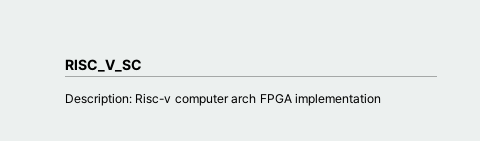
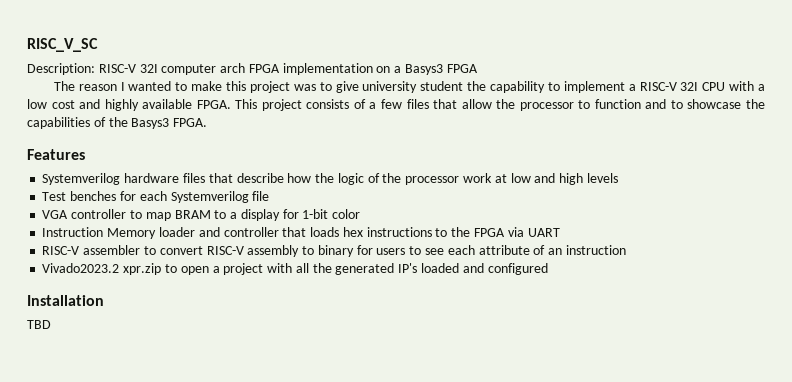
[135,93,172,104] Risc-v -> [98,64,158,73] RISC-V 32I
(381, 99) none -> [376,64,478,75] [53,81,765,93] [27,99,765,111] [27,117,208,129] [27,149,85,160] [42,173,618,185] [42,191,270,203] [42,209,361,221] [42,227,560,239] [42,245,626,257] [42,263,548,275] [27,295,104,306] [27,320,51,329] on a Basys3 FPGA // The reason I wanted to make this project was to give university student the capability to implement a RISC-V 32I CPU with a low cost and highly available FPGA. This project consists of a few files that allow the processor to function and to showcase the capabilities of the Basys3 FPGA. // Features // Systemverilog hardware files that describe how the logic of the processor work at low and high levels // Test benches for each Systemverilog file // VGA controller to map BRAM to a display for 1-bit color // Instruction Memory loader and controller that loads hex instructions to the FPGA via UART // RISC-V assembler to convert RISC-V assembly to binary for users to see each attribute of an instruction // Vivado2023.2 xpr.zip to open a project with all the generated IP's loaded and configured // Installation // TBD

